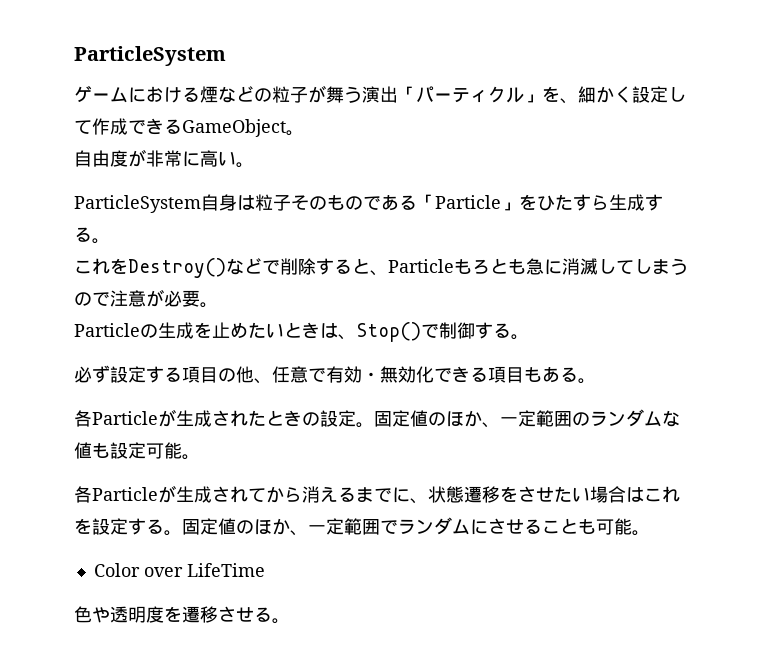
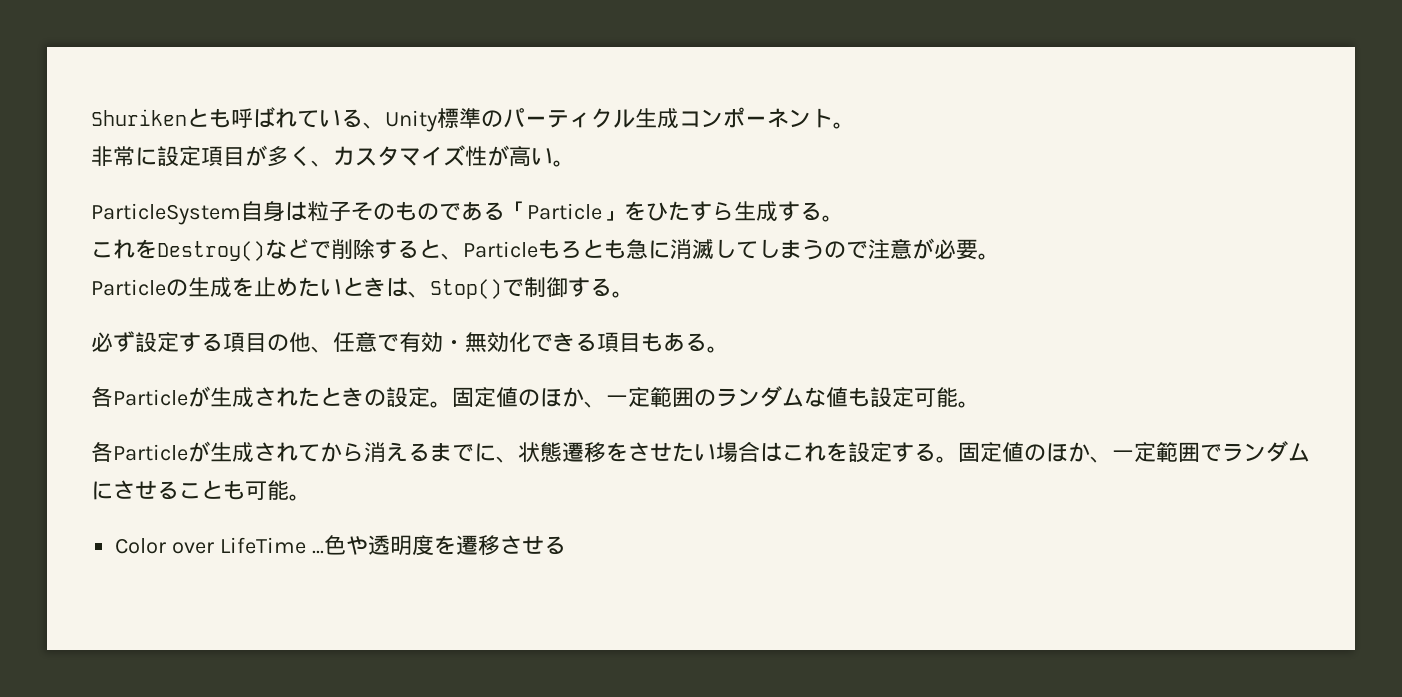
[74,46,226,66] [74,85,686,104] [74,118,304,137] [74,149,200,167] ParticleSystem // ゲームにおける煙などの粒子が舞う演出「パーティクル」を、細かく設定して作成できるGameObject。 // 自由度が非常に -> [91,107,855,132] [91,145,509,167] Shurikenとも呼ばれている、Unity標準のパーティクル生成コンポーネント。 // 非常に設定項目が多く、カスタマイズ性が
(265, 570) // -> [312,550,325,554] ...
[272,618,290,624] 。 -> (567, 545) none

